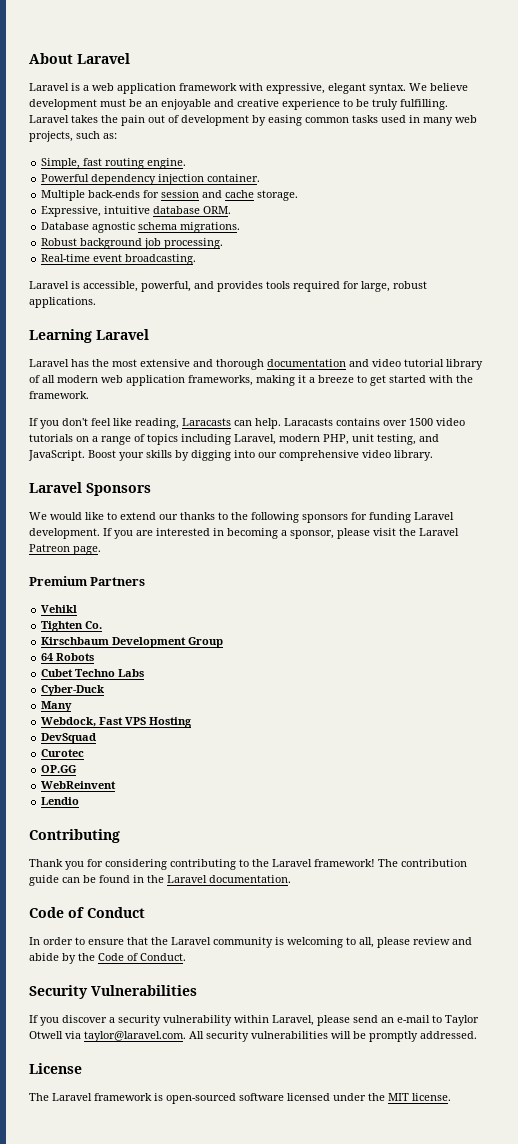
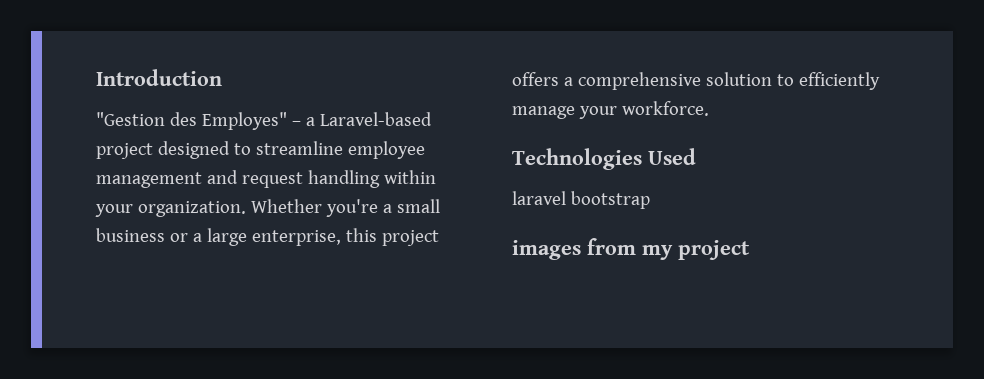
[29,53,130,64] [29,83,468,94] [29,99,448,110] [29,115,477,126] [29,131,117,142] [41,158,187,169] [41,174,261,185] [41,190,299,201] [41,206,232,217] [41,222,241,233] [41,238,224,249] [41,254,197,265] [29,281,427,292] [29,297,96,308] [29,329,149,343] [29,359,483,370] [29,375,473,386] [29,391,89,399] [29,418,465,429] [29,434,439,445] [28,450,433,461] [29,482,151,496] [29,512,454,523] [29,528,459,539] [29,544,101,555] [29,576,146,586] [41,605,78,613] [41,621,103,632] [41,637,224,648] [41,653,95,661] [41,669,145,677] [41,685,105,696] [41,701,73,712] [41,717,193,728] [41,733,97,744] [41,749,85,757] [41,765,78,773] [41,781,117,789] [41,797,80,805] [29,829,120,843] [29,859,467,870] [29,875,291,886] [29,907,145,918] [29,937,472,948] [29,953,186,964] [29,985,197,999] [29,1015,479,1026] [29,1031,477,1042] [29,1063,82,1074] [29,1093,451,1104] About Laravel // Laravel is a web application framework with expressive, elegant syntax. We believe development must be an enjoyable and creative experience to be truly fulfilling. Laravel takes the pain out of development by easing common tasks used in many web projects, such as: // Simple, fast routing engine. // Powerful dependency injection container. // Multiple back-ends for session and cache storage. // Expressive, intuitive database ORM. // Database agnostic schema migrations. // Robust background job processing. // Real-time event broadcasting. // Laravel is accessible, powerful, and provides tools required for large, robust applications. // Learning Laravel // Laravel has the most extensive and thorough documentation and video tutorial library of all modern web application frameworks, making it a breeze to get started with the framework. // If you don't feel like reading, Laracasts can help. Laracasts contains over 1500 video tutorials on a range of topics including Laravel, modern PHP, unit testing, and JavaScript. Boost your skills by digging into our comprehensive video library. // Laravel Sponsors // We would like to extend our thanks to the following sponsors for funding Laravel development. If you are interested in becoming a sponsor, please visit the Laravel Patreon page. // Premium Partners // Vehikl // Tighten Co. // Kirschbaum Development Group // 64 Robots // Cubet Techno Labs // Cyber-Duck // Many // Webdock, Fast VPS Hosting // DevSquad // Curotec // OP.GG // WebReinvent // Lendio // Contributing // Thank you for considering contributing to the Laravel framework! The contribution guide can be found in the Laravel documentation. // Code of Conduct // In order to ensure that the Laravel community is welcoming to all, please review and abide by the Code of Conduct. // Security Vulnerabilities // If you discover a security vulnerability within Laravel, please send an e-mail to Taylor Otwell via taylor@laravel.com. All security vulnerabilities will be promptly addressed. // License // The Laravel framework is open-sourced software licensed under the MIT license. -> [96,69,222,86] [96,112,432,130] [96,141,425,159] [96,170,436,188] [95,199,440,217] [96,228,439,246] [512,72,880,90] [512,101,709,119] [512,148,696,170] [512,191,650,209] [512,238,750,260] Introduction // "Gestion des Employes" – a Laravel-based project designed to streamline employee management and request handling within your organization. Whether you're a small business or a large enterprise, this project offers a comprehensive solution to efficiently manage your workforce. // Technologies Used // laravel bootstrap // images from my project

